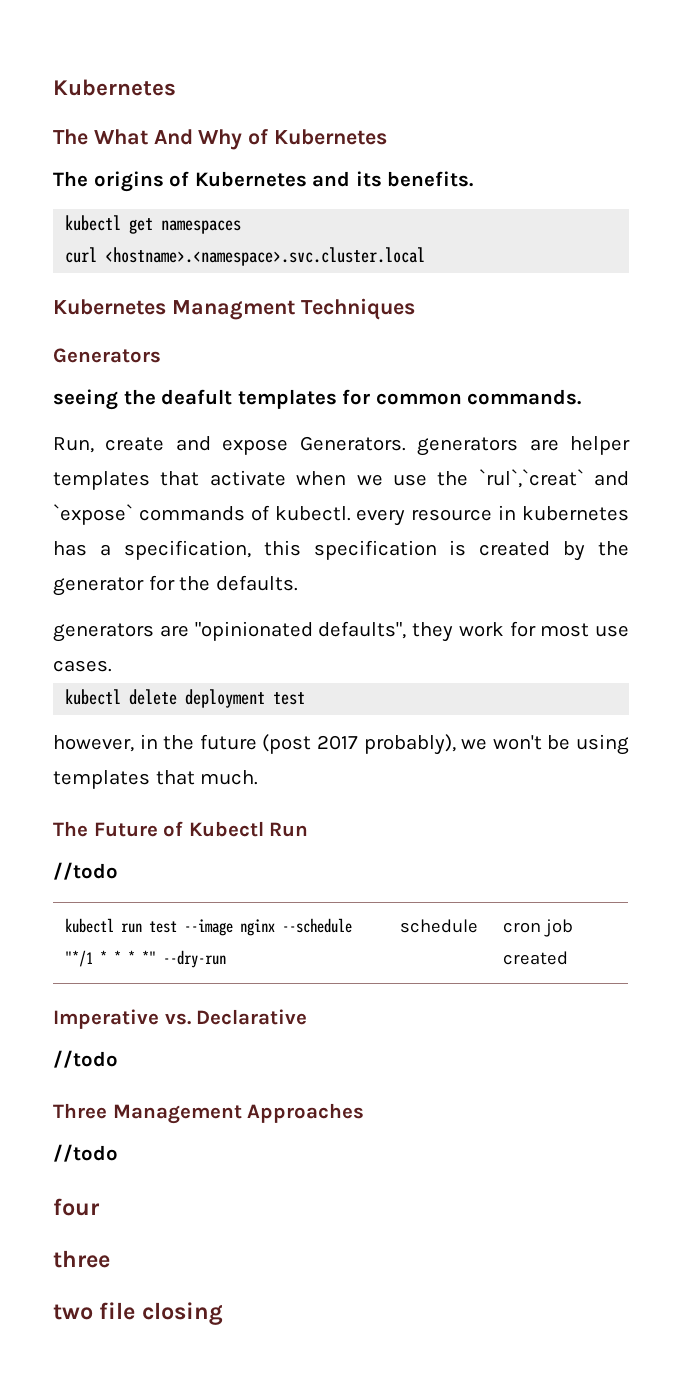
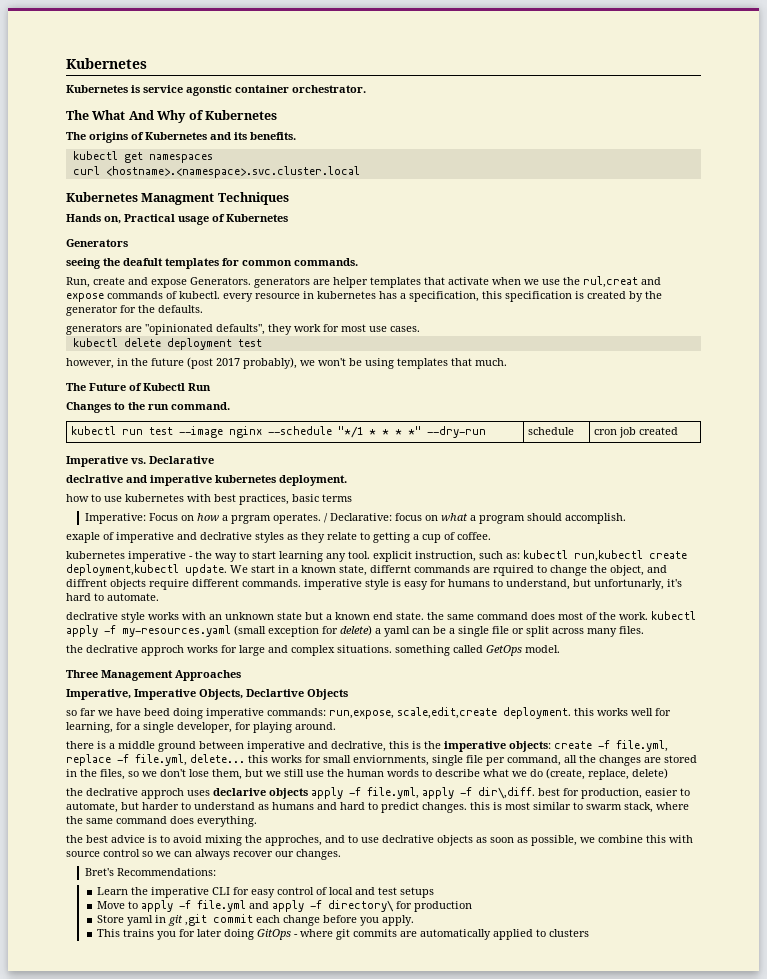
[53,79,176,96] Kubernetes -> [66,58,147,69] [66,85,366,96] Kubernetes // Kubernetes is service agonstic container orchestrator.
(415, 309) none -> [66,214,288,225] // Hands on, Practical usage of Kubernetes
[478,469,629,488] [53,504,133,525] `rul`,`creat` and `expose` -> [583,276,661,288] [66,293,104,302] rul,creat and expose
[53,862,118,880] //todo -> [66,402,230,413] Changes to the run command.
[53,1050,118,1068] [53,1103,365,1124] [53,1144,118,1162] [53,1198,100,1216] [53,1250,110,1268] [53,1302,223,1325] //todo // Three Management Approaches // //todo // four // three // two file closing -> [66,475,347,486] [66,494,352,505] [84,513,626,524] [66,532,491,543] [66,550,687,562] [66,564,667,576] [66,579,682,590] [66,593,159,601] [66,611,696,623] [66,625,644,637] [66,645,560,656] [66,670,241,681] [66,689,348,700] [66,707,671,719] [66,722,336,733] [66,740,668,752] [66,754,697,766] [66,768,668,780] [66,787,690,799] [66,802,689,813] [66,816,257,827] [66,835,693,846] [66,849,341,860] [84,868,216,876] [96,887,434,898] [96,900,472,912] [96,914,414,926] [96,929,589,940] declrative and imperative kubernetes deployment. // how to use kubernetes with best practices, basic terms // Imperative: Focus on how a prgram operates. / Declarative: focus on what a program should accomplish. // exaple of imperative and declrative styles as they relate to getting a cup of coffee. // kubernetes imperative - the way to start learning any tool. explicit instruction, such as: kubectl run,kubectl create deployment,kubectl update. We start in a known state, differnt commands are rquired to change the object, and diffrent objects require different commands. imperative style is easy for humans to understand, but unfortunarly, it's hard to automate. // declrative style works with an unknown state but a known end state. the same command does most of the work. kubectl apply -f my-resources.yaml (small exception for delete) a yaml can be a single file or split across many files. // the declrative approch works for large and complex situations. something called GetOps model. // Three Management Approaches // Imperative, Imperative Objects, Declartive Objects // so far we have beed doing imperative commands: run,expose, scale,edit,create deployment. this works well for learning, for a single developer, for playing around. // there is a middle ground between imperative and declrative, this is the imperative objects: create -f file.yml, replace -f file.yml, delete... this works for small enviornments, single file per command, all the changes are stored in the files, so we don't lose them, but we still use the human words to describe what we do (create, replace, delete) // the declrative approch uses declarive objects apply -f file.yml, apply -f dir\,diff. best for production, easier to automate, but harder to understand as humans and hard to predict changes. this is most similar to swarm stack, where the same command does everything. // the best advice is to avoid mixing the approches, and to use declrative objects as soon as possible, we combine this with source control so we can always recover our changes. // Bret's Recommendations: // Learn the imperative CLI for easy control of local and test setups // Move to apply -f file.yml and apply -f directory\ for production // Store yaml in git ,git commit each change before you apply. // This trains you for later doing GitOps - where git commits are automatically applied to clusters

